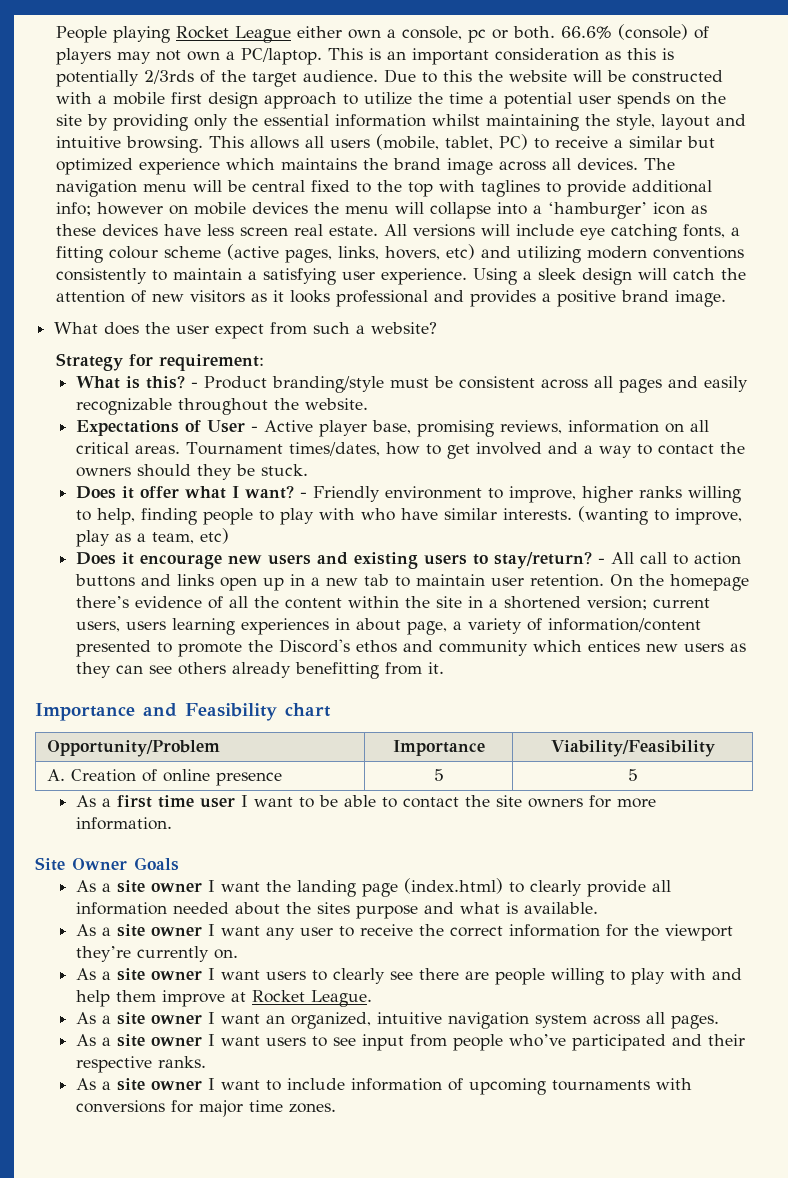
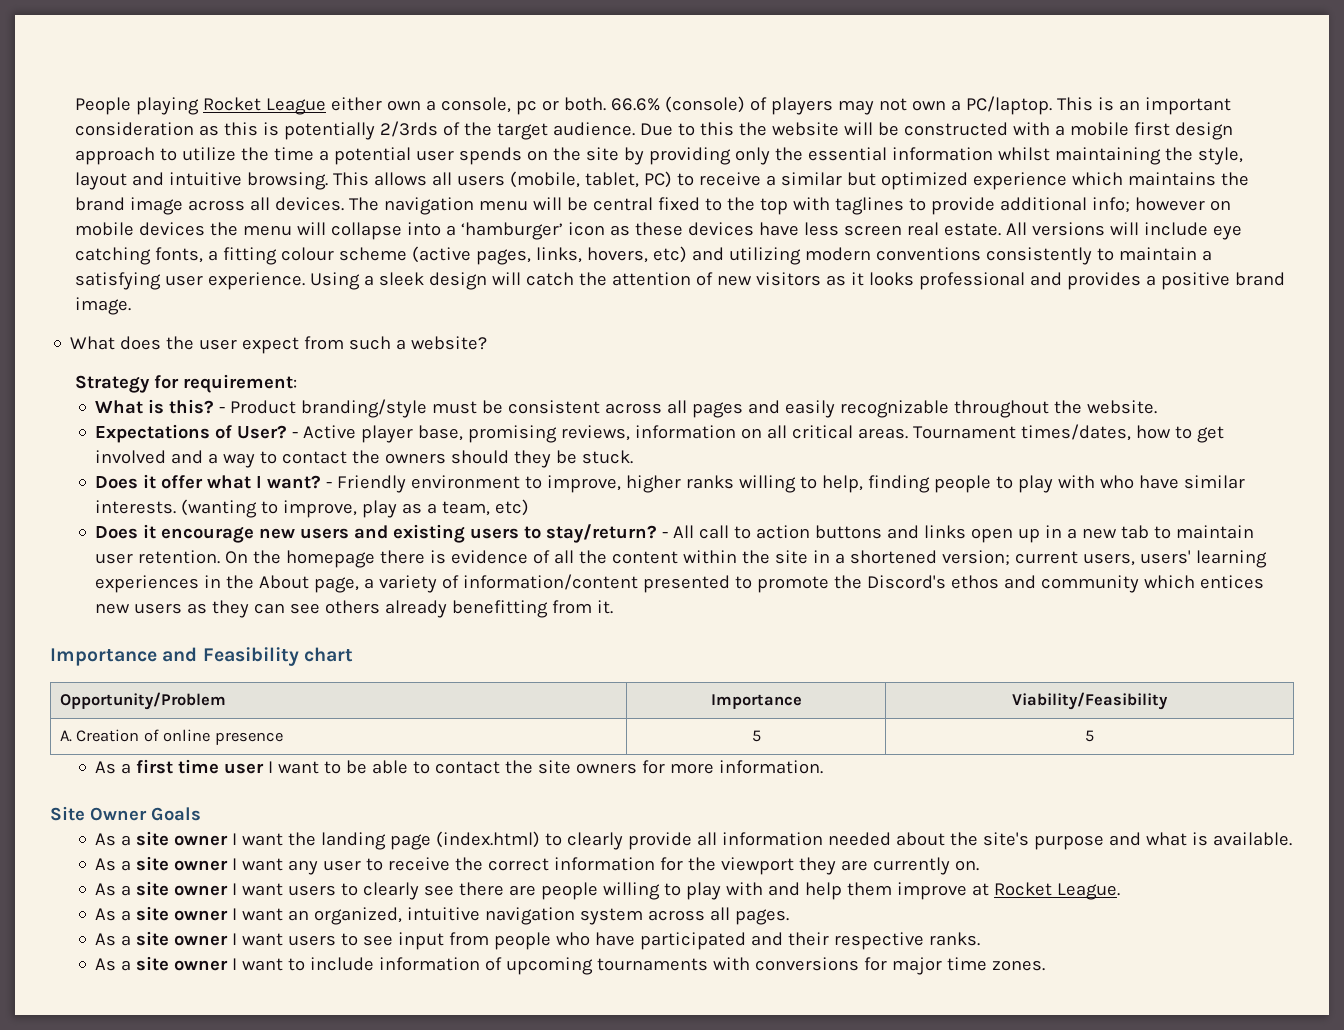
[206,420,245,433] User -> [237,425,288,439] User?
[75,596,129,608] there’s -> [380,550,447,564] there is
[125,621,166,630] users -> [1140,550,1192,564] users'
[355,618,401,631] about -> [226,575,310,589] the About
[316,902,350,914] sites -> [983,832,1030,846] site's
[75,946,131,962] they’re -> [799,857,869,875] they are
[508,1034,566,1047] who’ve -> [556,932,636,946] who have

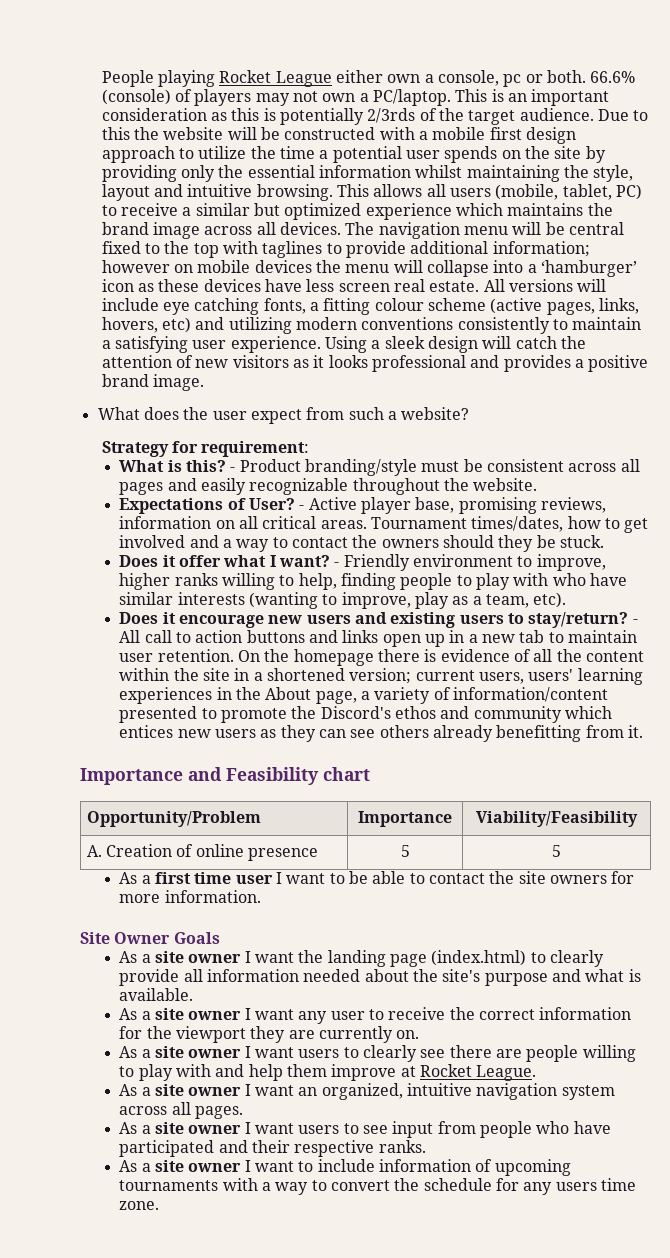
[1091,197,1130,213] info; -> [492,241,590,257] information;
[95,500,177,514] interests. -> [177,592,245,605] interests
[495,499,530,516] etc) -> [533,592,567,608] etc).
[755,957,1046,975] conversions for major time zones. -> [261,1178,636,1195] [119,1201,160,1210] a way to convert the schedule for any users time zone.

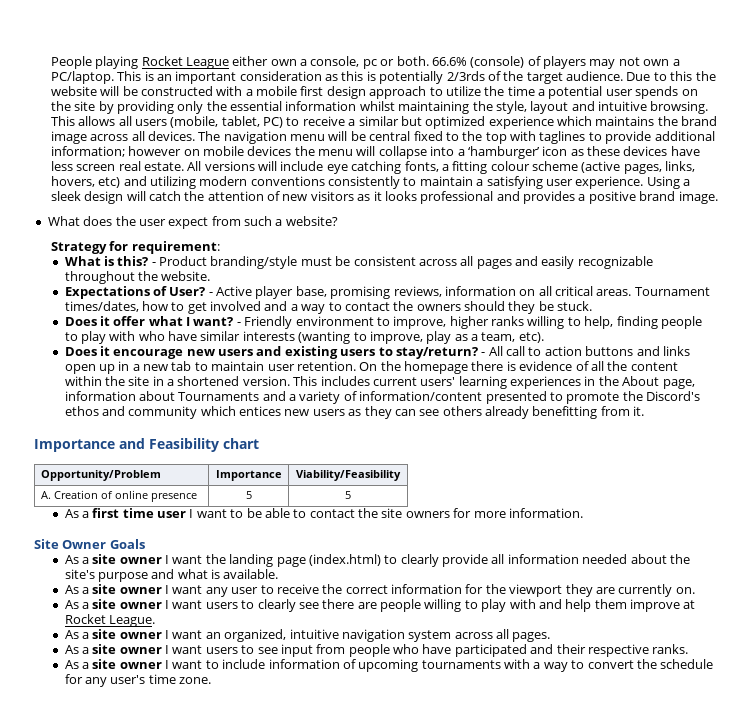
[349,668,524,684] version; current users, -> [242,376,417,386] version. This includes current
(357, 697) none -> [64,391,286,401] information about Tournaments and
[555,1182,597,1191] users -> [110,675,146,684] user's

